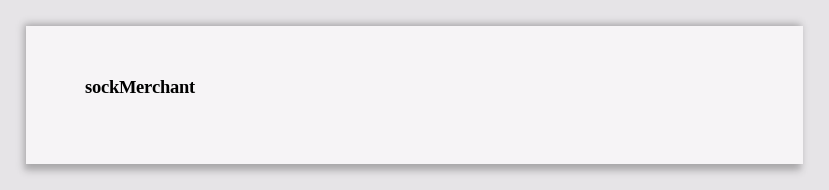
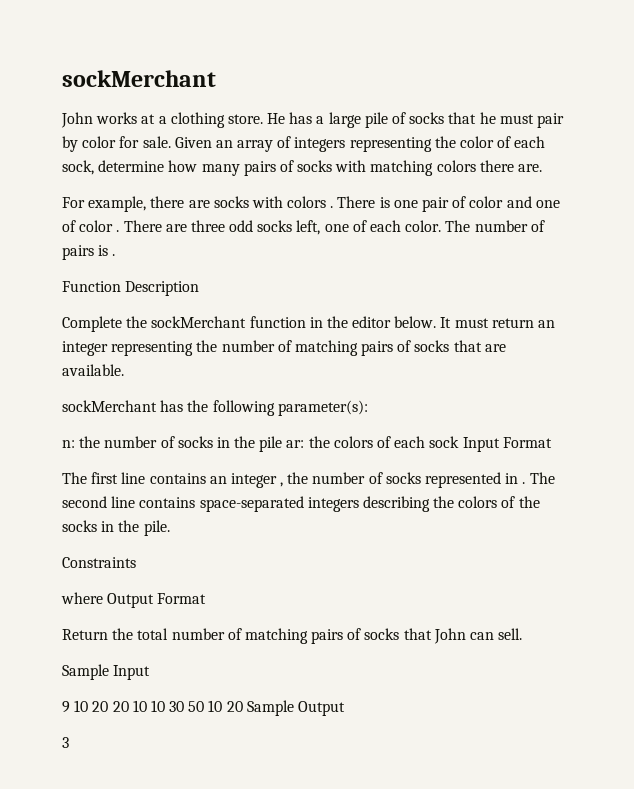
[85,80,196,93] sockMerchant -> [62,70,216,87] [61,112,564,128] [62,136,546,152] [62,160,543,176] [62,196,560,212] [62,220,545,235] [62,245,116,260] [62,281,200,296] [62,316,556,332] [62,340,506,356] [62,364,124,376] [62,400,368,416] [62,436,552,452] [62,472,555,488] [62,496,540,512] [62,520,170,536] [62,557,136,568] [61,592,207,608] [62,628,523,644] [62,664,151,680] [62,700,346,716] [62,737,69,748] sockMerchant // John works at a clothing store. He has a large pile of socks that he must pair by color for sale. Given an array of integers representing the color of each sock, determine how many pairs of socks with matching colors there are. // For example, there are socks with colors . There is one pair of color and one of color . There are three odd socks left, one of each color. The number of pairs is . // Function Description // Complete the sockMerchant function in the editor below. It must return an integer representing the number of matching pairs of socks that are available. // sockMerchant has the following parameter(s): // n: the number of socks in the pile ar: the colors of each sock Input Format // The first line contains an integer , the number of socks represented in . The second line contains space-separated integers describing the colors of the socks in the pile. // Constraints // where Output Format // Return the total number of matching pairs of socks that John can sell. // Sample Input // 9 10 20 20 10 10 30 50 10 20 Sample Output // 3

